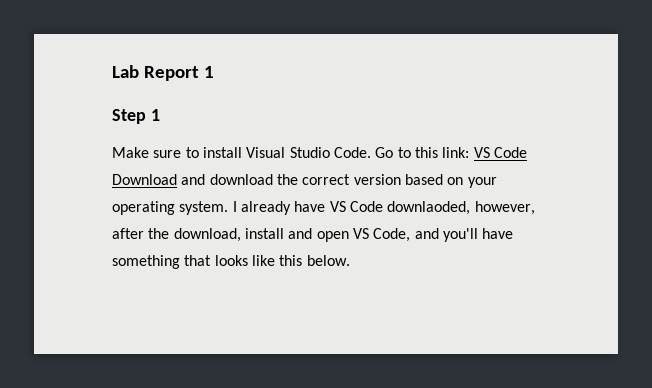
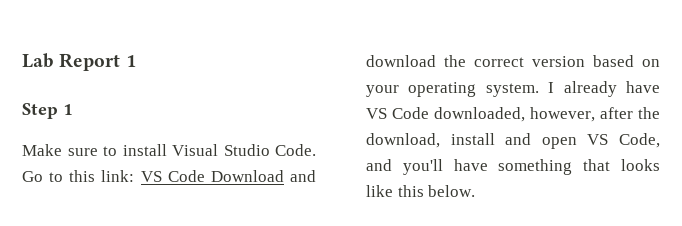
[387,201,471,215] downlaoded, -> [434,107,525,122] downloaded,

